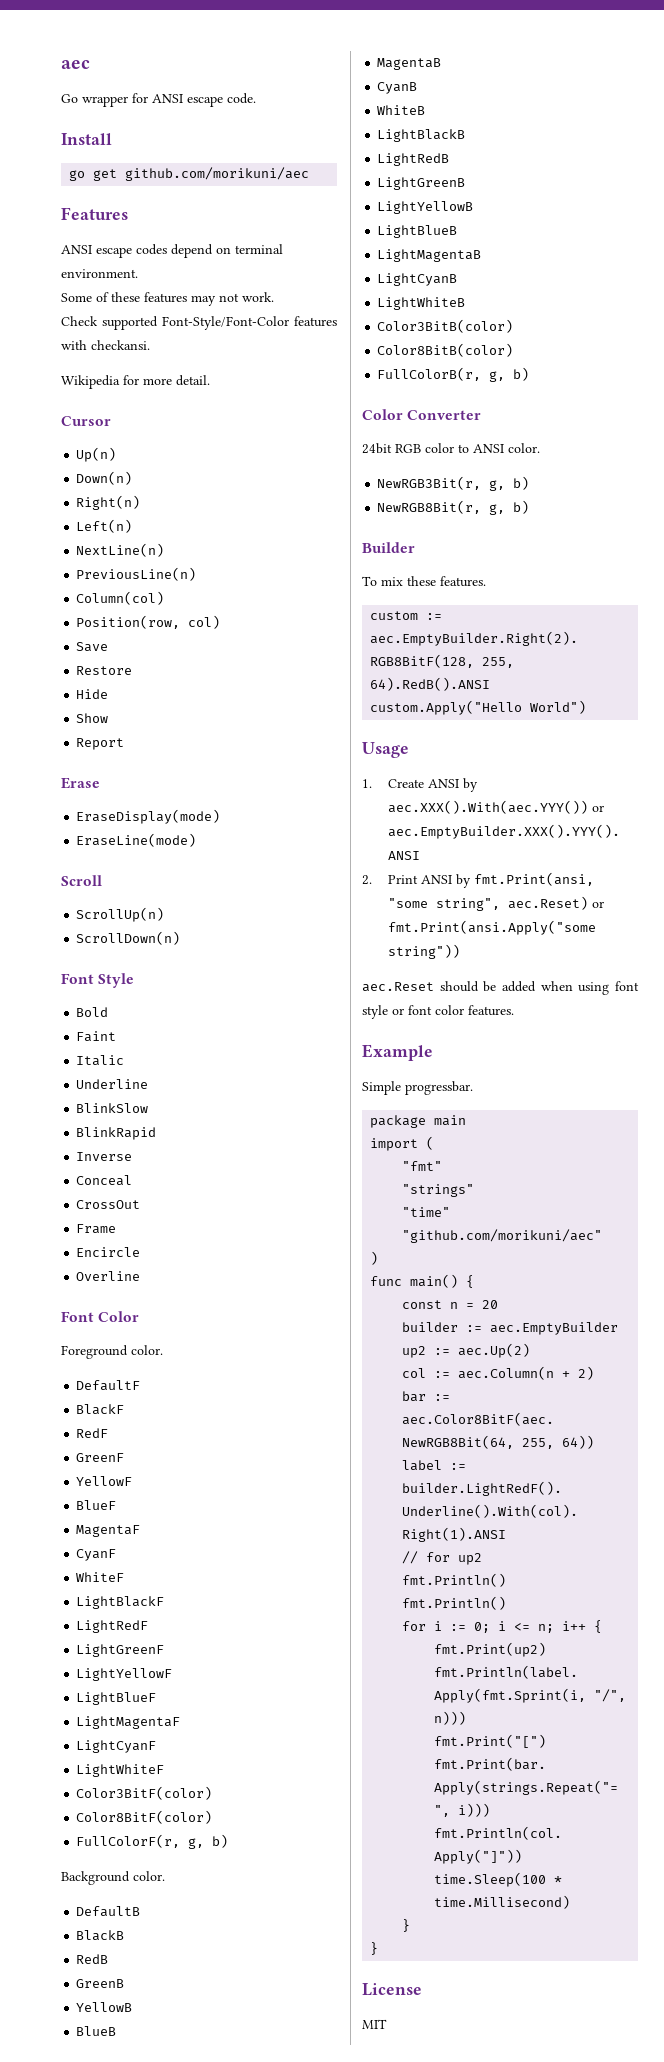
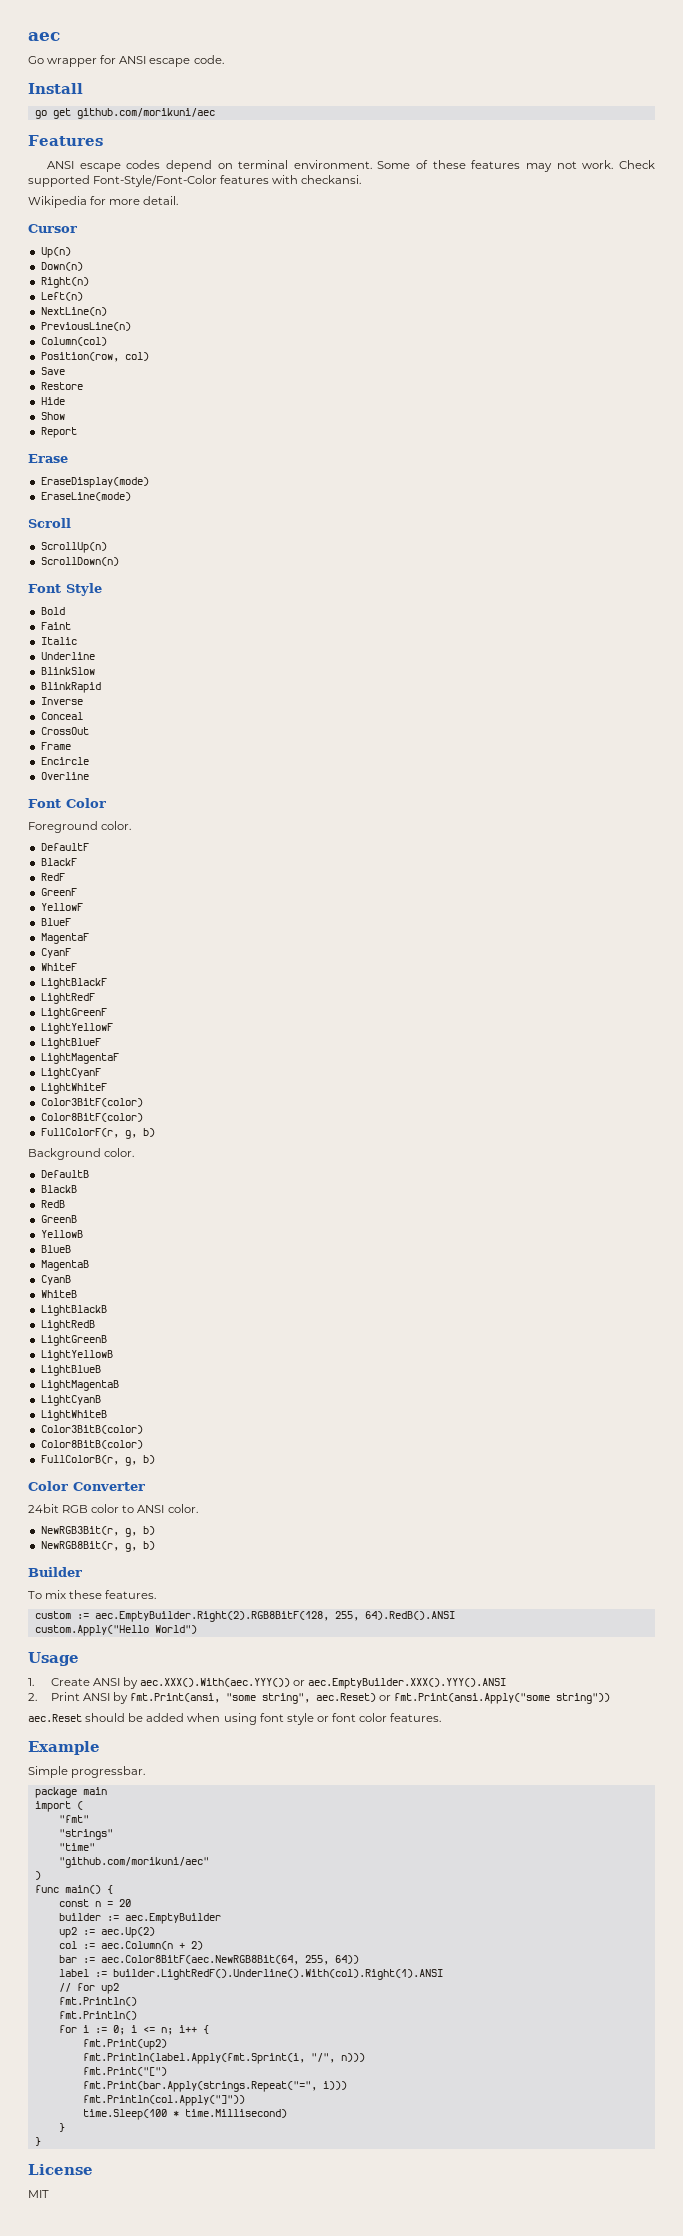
(138, 273) // -> (372, 164) none
(274, 297) // -> (614, 164) none

